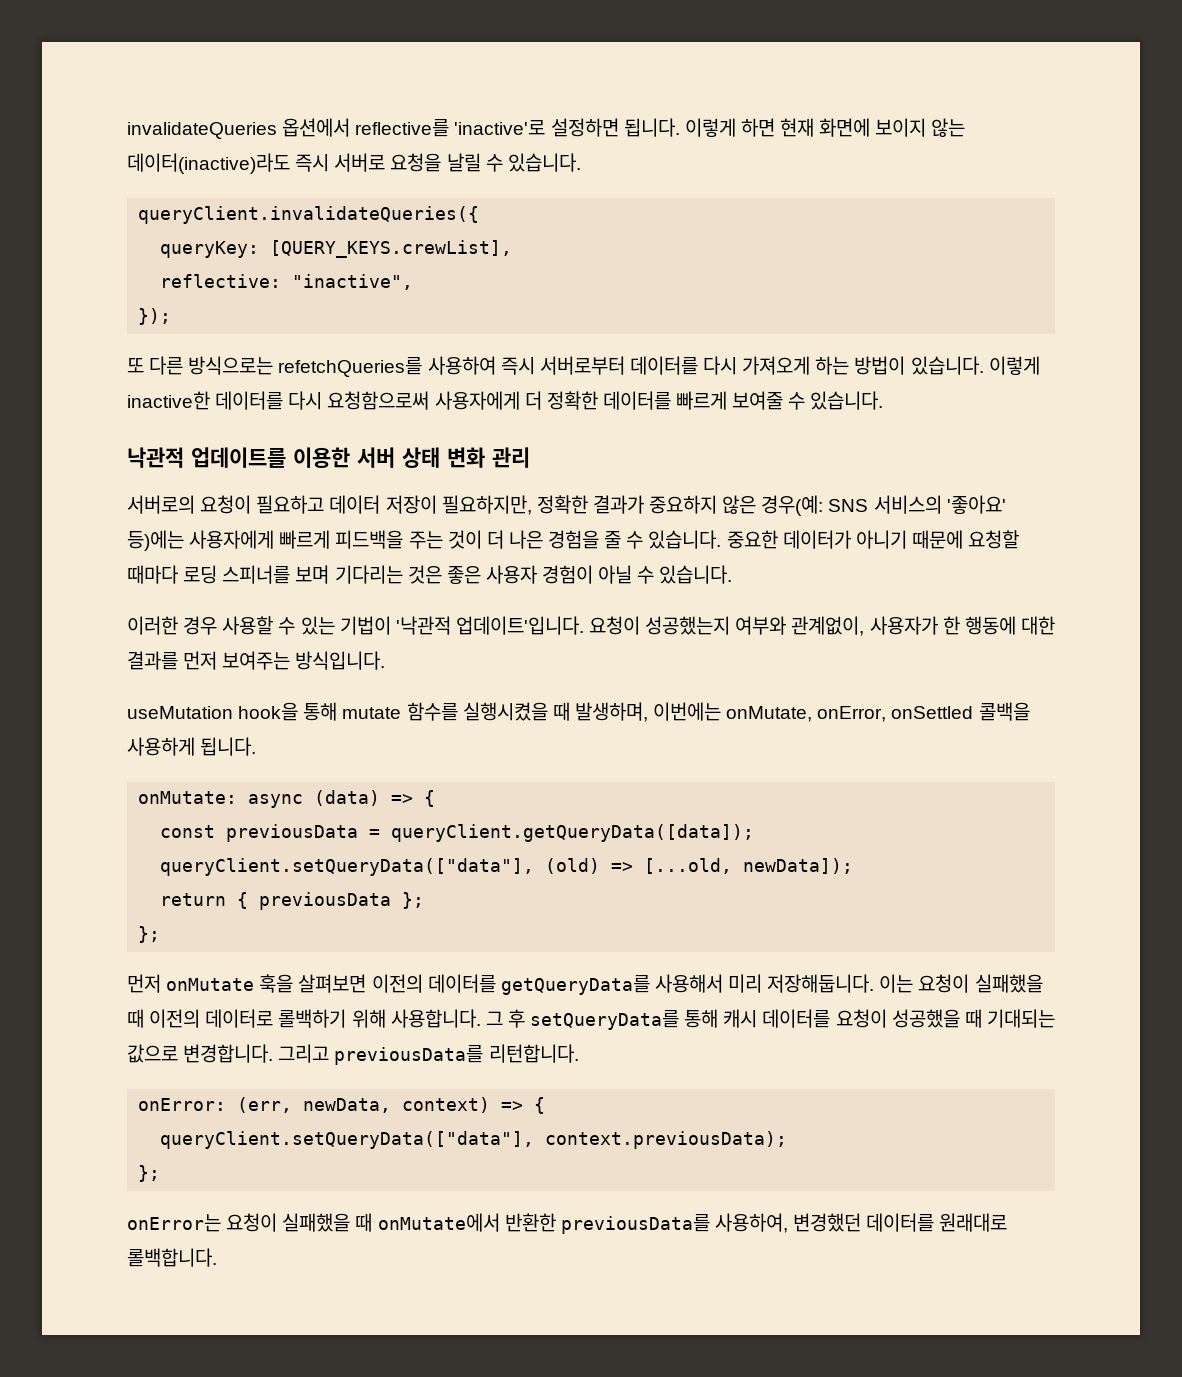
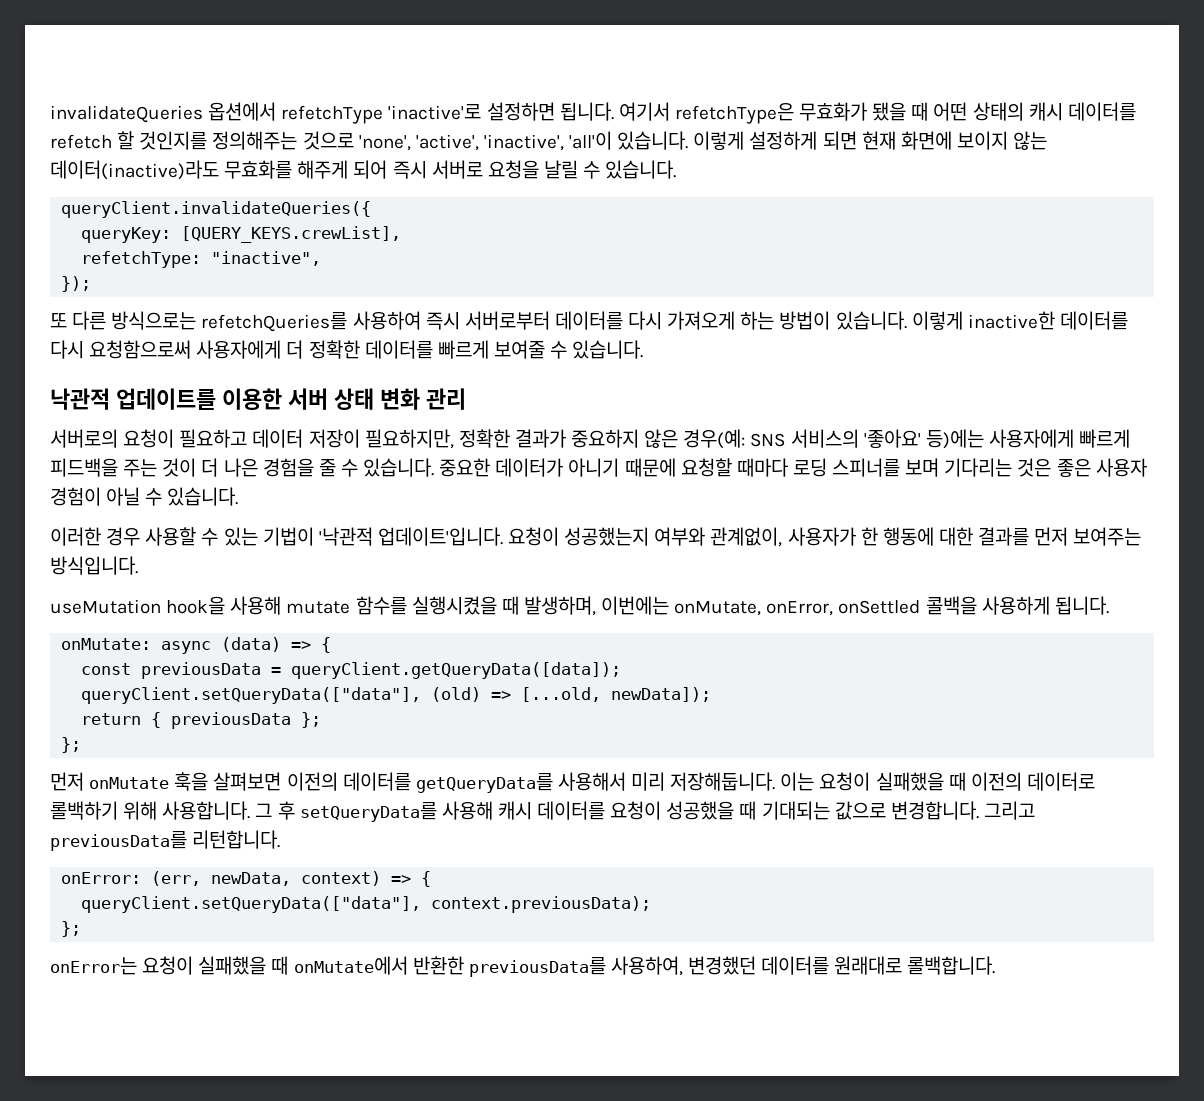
[355,119,450,137] reflective를 -> [281,105,384,124] refetchType
[684,118,775,137] 이렇게 하면 -> [618,102,1136,124] [50,131,857,151] 여기서 refetchType은 무효화가 됐을 때 어떤 상태의 캐시 데이터를 refetch 할 것인지를 정의해주는 것으로 'none', 'active', 'inactive', 'all'이 있습니다. 이렇게 설정하게 되면
(290, 163) none -> [224,160,388,179] 무효화를 해주게 되어
[160,274,282,288] reflective: -> [81,251,202,268] refetchType:
[303,702,338,721] 통해 -> [230,596,282,615] 사용해
[684,1009,719,1028] 통해 -> [441,801,493,820] 사용해

